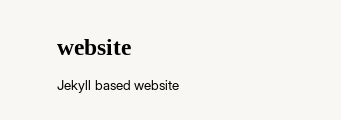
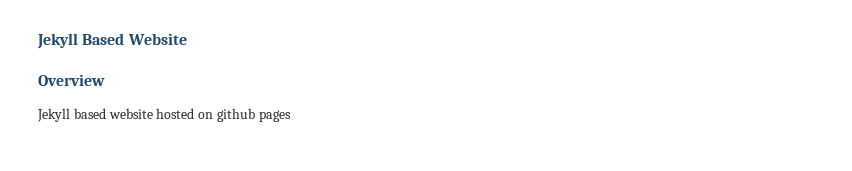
[57,39,131,55] website -> [37,33,187,49] [38,74,105,86] Jekyll Based Website // Overview
(180, 85) none -> [156,108,291,122] hosted on github pages

